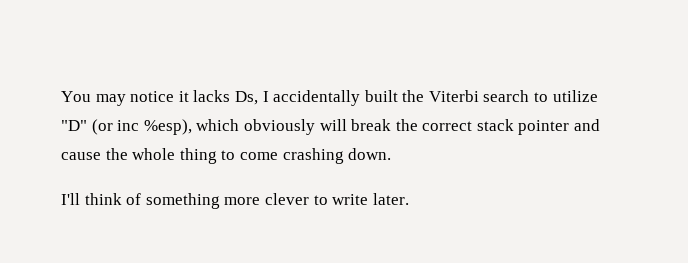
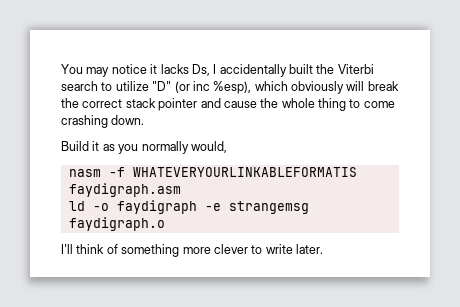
(392, 154) none -> [61,141,227,154] [68,167,357,177] [68,183,181,197] [68,200,309,214] [68,217,165,231] // Build it as you normally would, // nasm -f WHATEVERYOURLINKABLEFORMATIS faydigraph.asm // ld -o faydigraph -e strangemsg faydigraph.o

